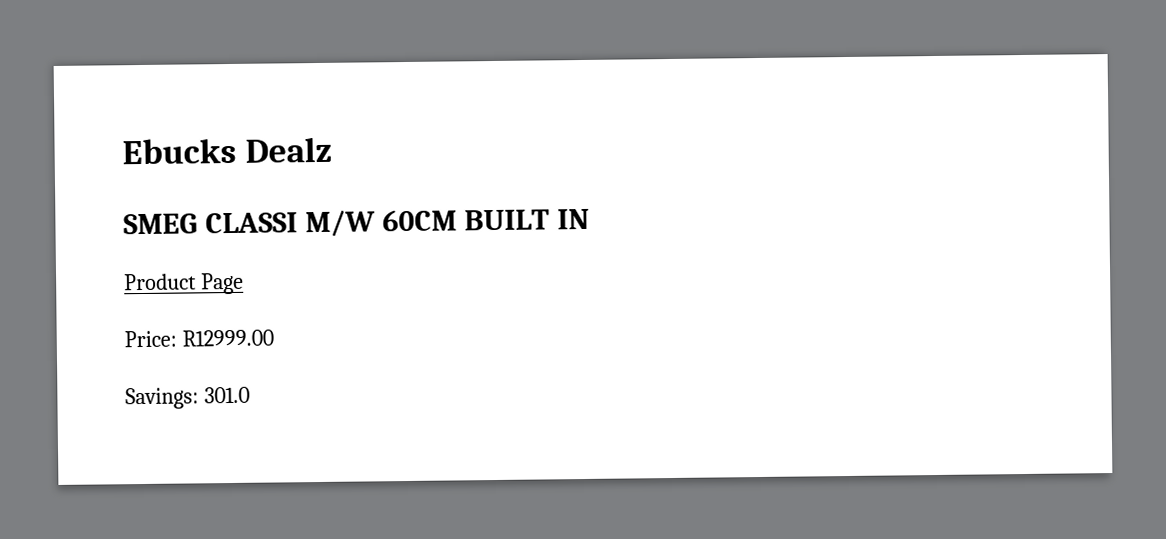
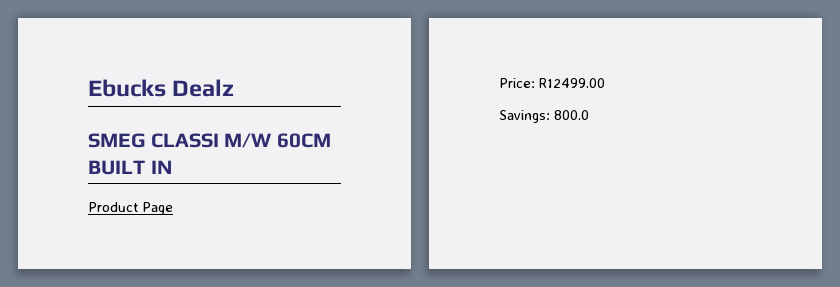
[181,329,274,347] R12999.00 -> [539,78,605,88] R12499.00
[203,386,250,404] 301.0 -> [554,110,589,120] 800.0

